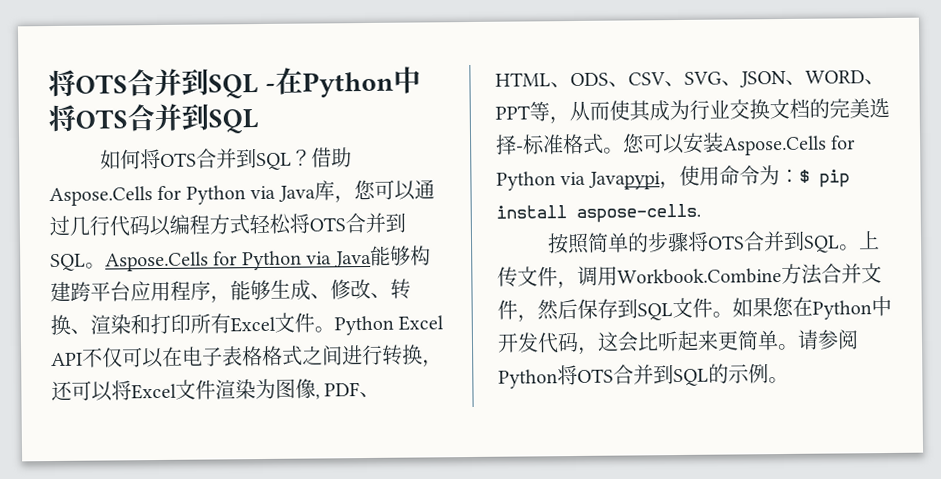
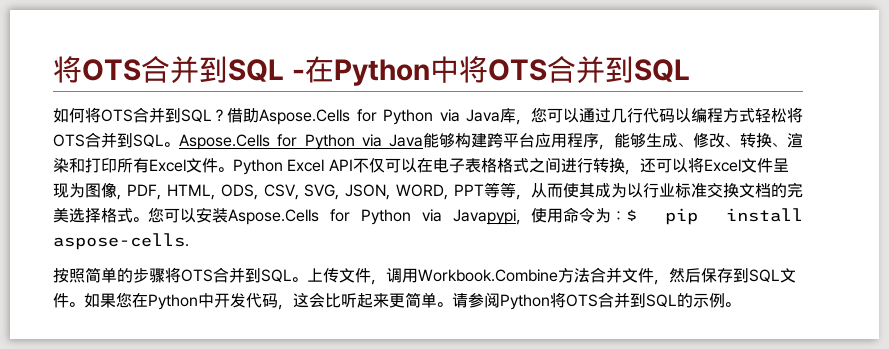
[215,379,256,400] 渲染 -> [772,158,789,172] [53,183,69,198] 呈现
[324,382,381,398] [495,70,885,88] [495,105,530,120] PDF、HTML、ODS、CSV、SVG、JSON、WORD、PPT -> [126,182,500,200] PDF, HTML, ODS, CSV, SVG, JSON, WORD, PPT等
[689,99,730,120] 行业 -> [627,183,707,198] 以行业标准
[516,134,564,155] -标准 -> (101, 215) none

